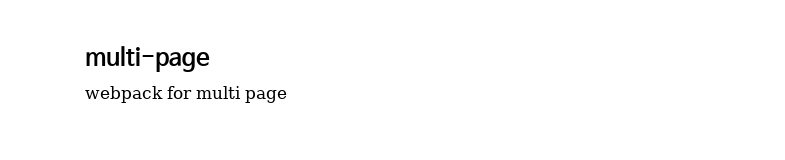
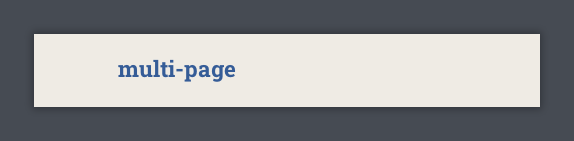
[85,86,287,103] // webpack for multi page -> (236, 70) none

